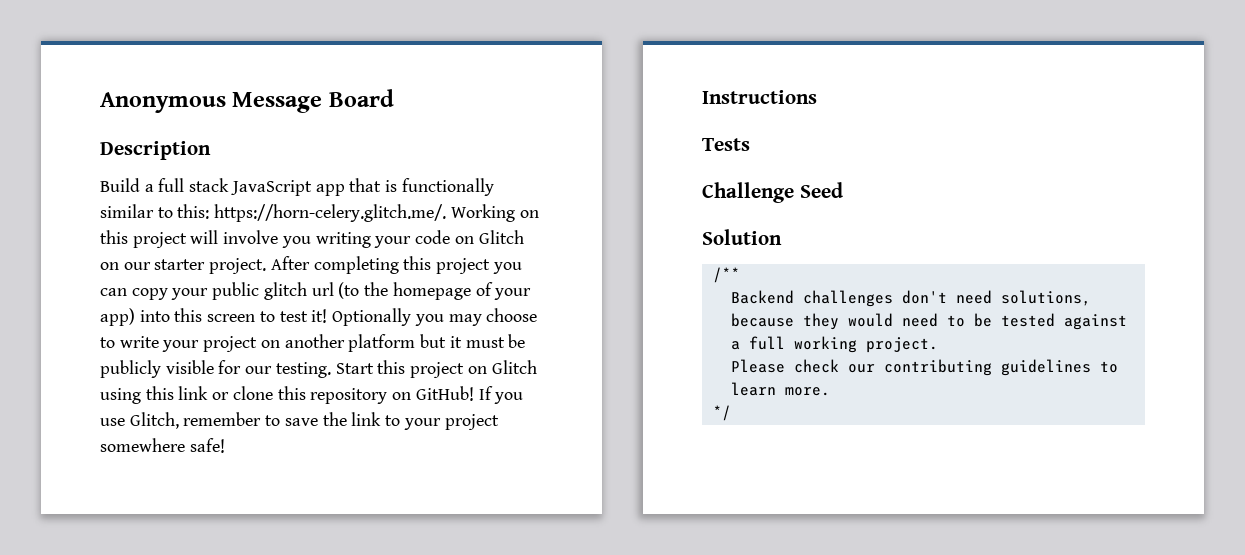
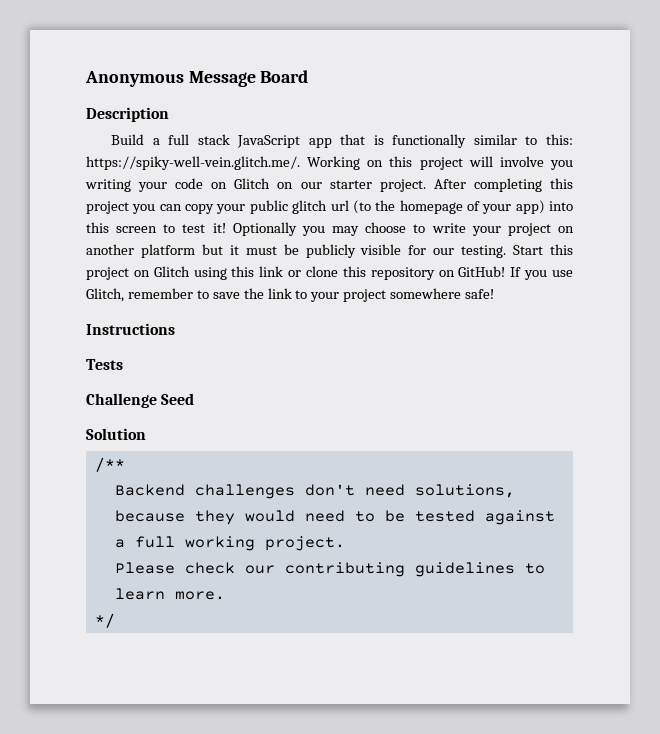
[214,204,447,222] https://horn-celery.glitch.me/. -> [86,156,300,170] https://spiky-well-vein.glitch.me/.

